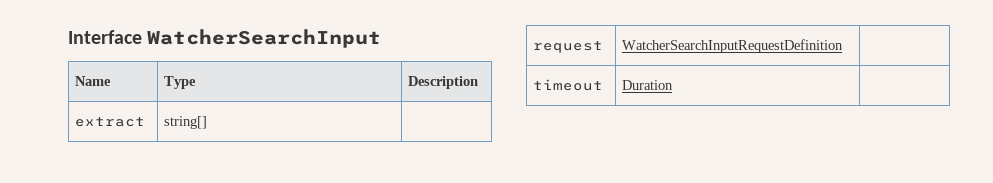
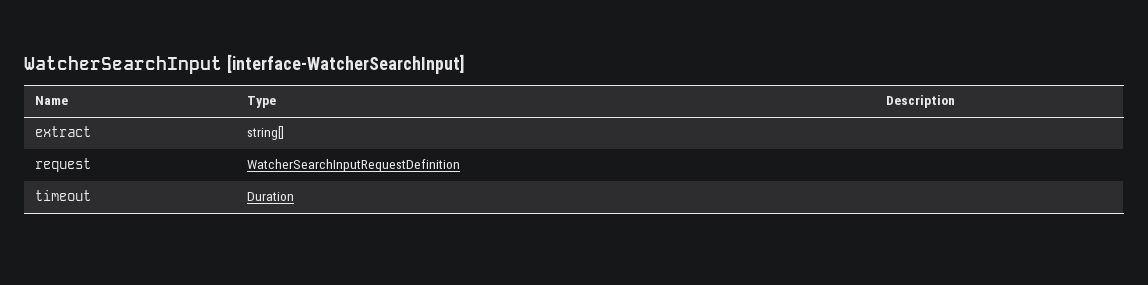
[68,30,142,44] Interface -> (24, 65) none
(382, 38) none -> [226,54,464,74] [interface-WatcherSearchInput]

